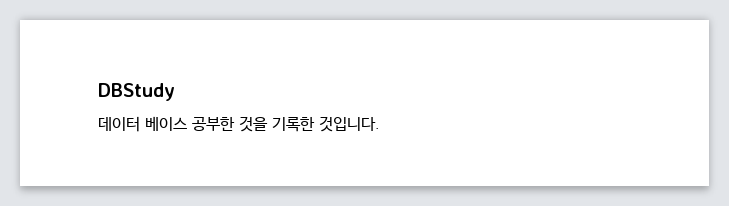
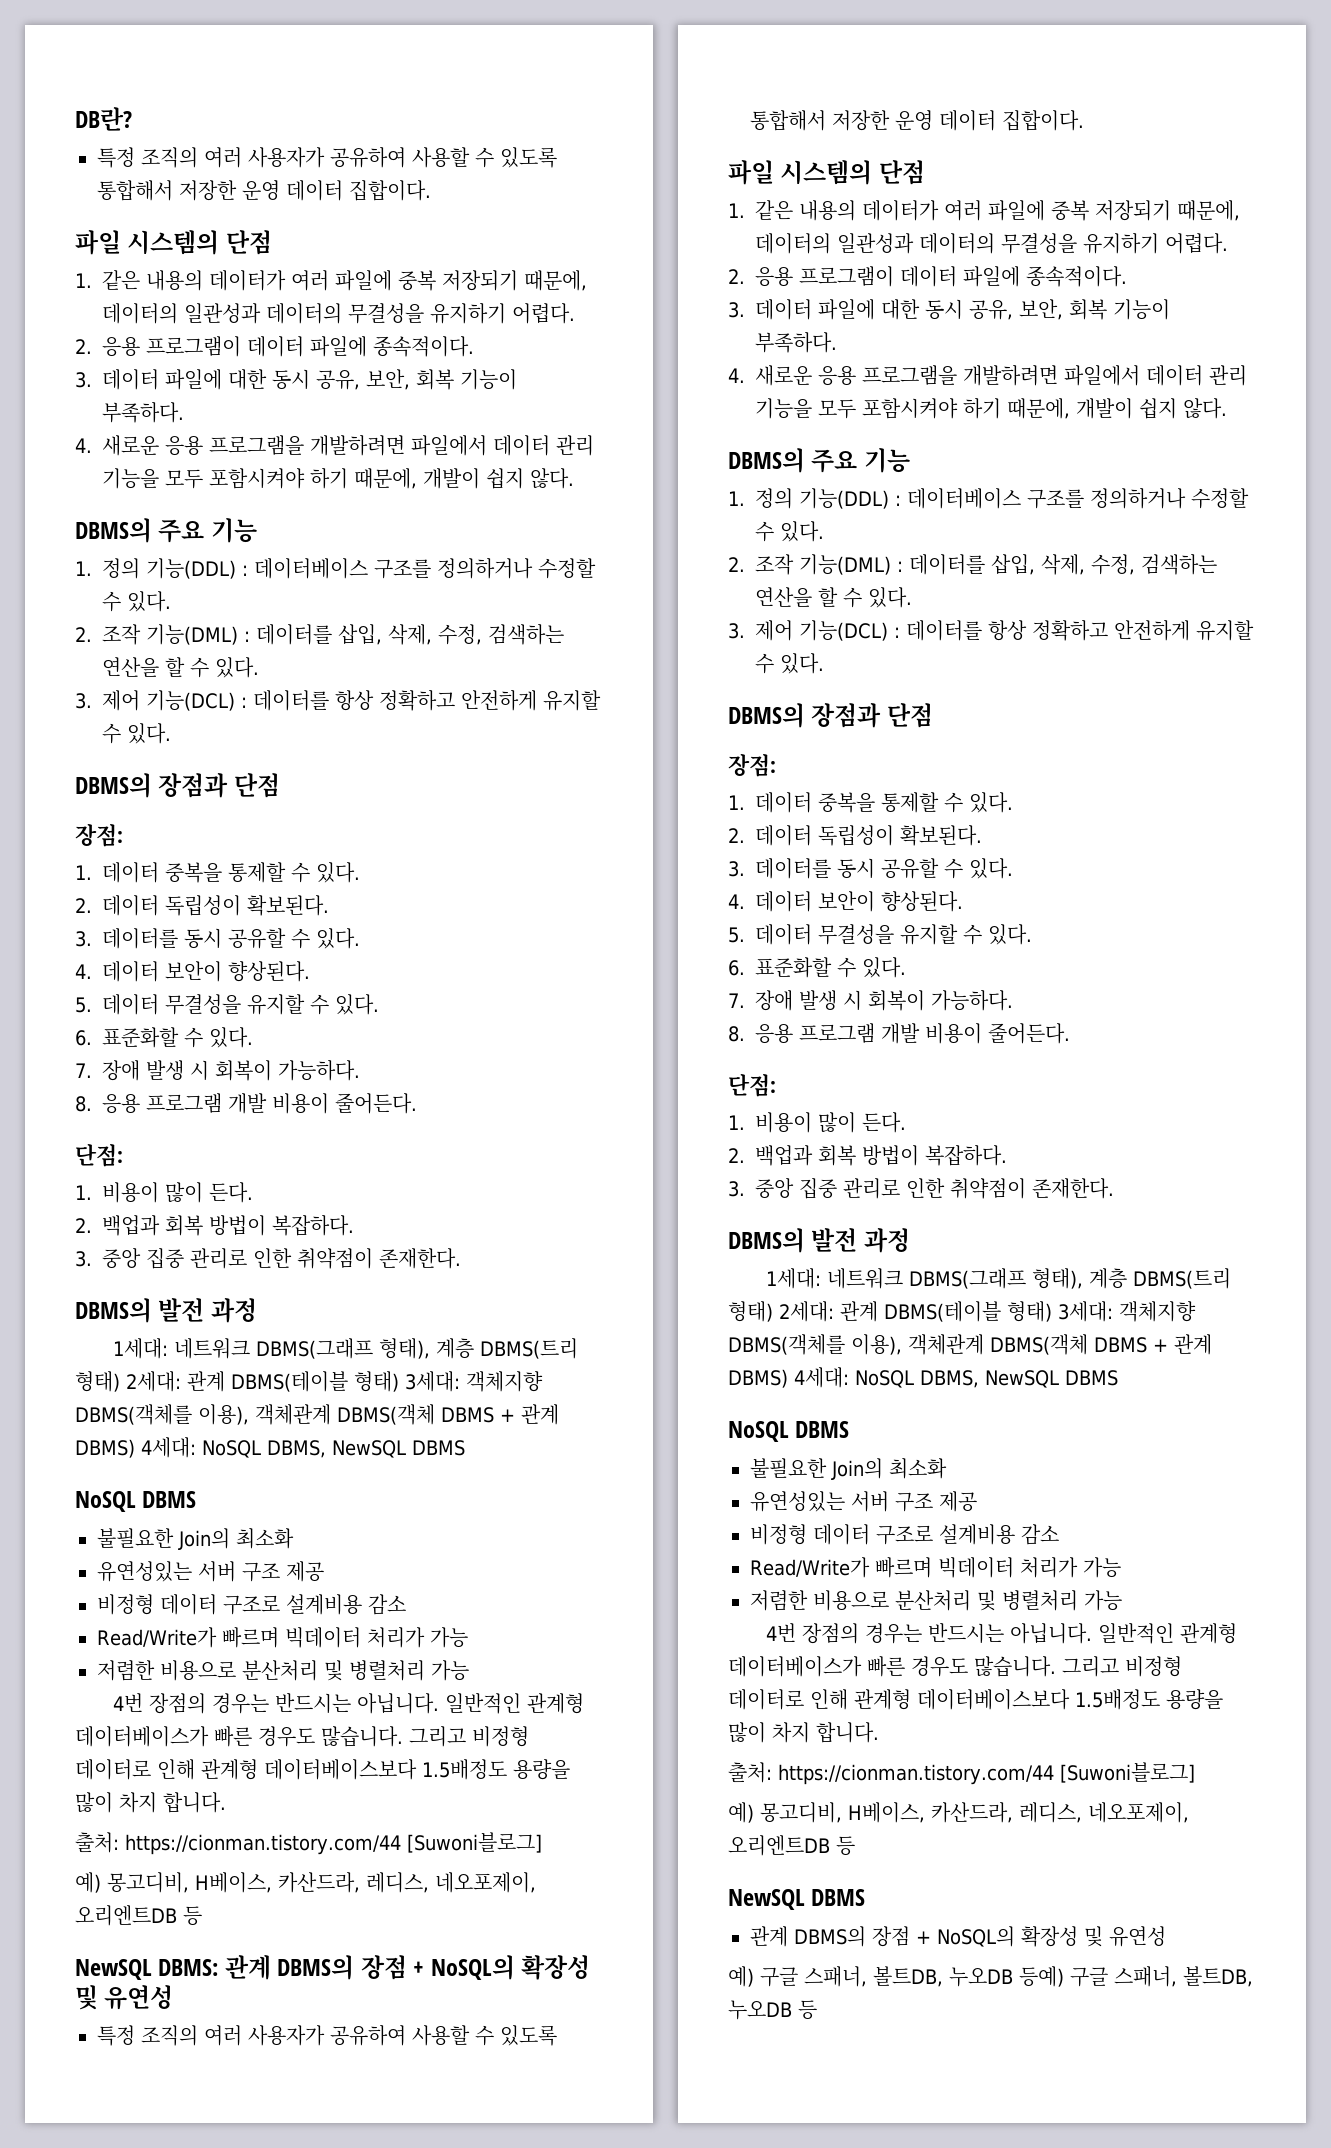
[98,83,175,101] [98,116,379,132] DBStudy // 데이터 베이스 공부한 것을 기록한 것입니다. -> [75,107,132,131] [97,147,557,168] [97,180,431,201] [75,230,272,255] [75,270,587,291] [102,303,575,324] [75,336,474,357] [75,369,517,390] [102,402,184,423] [75,435,594,456] [102,468,574,489] [75,518,257,543] [75,558,596,579] [102,591,171,612] [75,624,564,645] [102,657,259,678] [75,690,601,711] [102,723,171,744] [75,773,280,798] [75,824,123,847] [75,862,360,883] [75,895,329,916] [75,928,360,949] [75,961,310,982] [75,994,379,1015] [75,1027,253,1048] [75,1060,360,1081] [75,1093,417,1114] [75,1144,123,1167] [75,1182,253,1203] [75,1215,354,1236] [75,1248,461,1269] [75,1298,257,1323] [112,1338,578,1359] [75,1371,543,1392] [75,1404,559,1425] [75,1437,465,1458] [75,1491,197,1512] [97,1528,294,1550] [97,1561,324,1582] [97,1594,406,1615] [97,1627,468,1648] [97,1660,469,1681] [112,1693,584,1714] [75,1726,529,1747] [75,1759,570,1780] [75,1792,226,1813] [75,1832,542,1855] [75,1872,536,1893] [75,1905,202,1926] [75,1955,591,1980] [75,1985,174,2010] [97,2025,557,2046] [750,110,1084,131] [728,160,925,185] [728,200,1240,221] [755,233,1228,254] [728,266,1127,287] [728,299,1170,320] [755,332,837,353] [728,365,1247,386] [755,398,1227,419] [728,448,910,473] [728,488,1249,509] [755,521,824,542] [728,554,1217,575] [755,587,912,608] [728,620,1254,641] [755,653,824,674] [728,703,933,728] [728,754,776,777] [728,792,1013,813] [728,825,982,846] [728,858,1013,879] [728,891,963,912] [728,924,1032,945] [728,957,906,978] [728,990,1013,1011] [728,1023,1070,1044] [728,1074,776,1097] [728,1112,906,1133] [728,1145,1007,1166] [728,1178,1114,1199] [728,1228,910,1253] [765,1268,1231,1289] [728,1301,1196,1322] [728,1334,1212,1355] [728,1367,1118,1388] [728,1421,850,1442] [750,1458,947,1480] [750,1491,977,1512] [750,1524,1059,1545] [750,1557,1121,1578] [750,1590,1122,1611] [765,1623,1237,1644] [728,1656,1182,1677] [728,1689,1223,1710] [728,1722,879,1743] [728,1762,1195,1785] [728,1802,1189,1823] [728,1835,855,1856] [728,1889,866,1910] [750,1926,1166,1947] [728,1966,1253,1987] [728,2000,817,2020] DB란? // 특정 조직의 여러 사용자가 공유하여 사용할 수 있도록 통합해서 저장한 운영 데이터 집합이다. // 파일 시스템의 단점 // 1. 같은 내용의 데이터가 여러 파일에 중복 저장되기 때문에, 데이터의 일관성과 데이터의 무결성을 유지하기 어렵다. // 2. 응용 프로그램이 데이터 파일에 종속적이다. // 3. 데이터 파일에 대한 동시 공유, 보안, 회복 기능이 부족하다. // 4. 새로운 응용 프로그램을 개발하려면 파일에서 데이터 관리 기능을 모두 포함시켜야 하기 때문에, 개발이 쉽지 않다. // DBMS의 주요 기능 // 1. 정의 기능(DDL) : 데이터베이스 구조를 정의하거나 수정할 수 있다. // 2. 조작 기능(DML) : 데이터를 삽입, 삭제, 수정, 검색하는 연산을 할 수 있다. // 3. 제어 기능(DCL) : 데이터를 항상 정확하고 안전하게 유지할 수 있다. // DBMS의 장점과 단점 // 장점: // 1. 데이터 중복을 통제할 수 있다. // 2. 데이터 독립성이 확보된다. // 3. 데이터를 동시 공유할 수 있다. // 4. 데이터 보안이 향상된다. // 5. 데이터 무결성을 유지할 수 있다. // 6. 표준화할 수 있다. // 7. 장애 발생 시 회복이 가능하다. // 8. 응용 프로그램 개발 비용이 줄어든다. // 단점: // 1. 비용이 많이 든다. // 2. 백업과 회복 방법이 복잡하다. // 3. 중앙 집중 관리로 인한 취약점이 존재한다. // DBMS의 발전 과정 // 1세대: 네트워크 DBMS(그래프 형태), 계층 DBMS(트리 형태) 2세대: 관계 DBMS(테이블 형태) 3세대: 객체지향 DBMS(객체를 이용), 객체관계 DBMS(객체 DBMS + 관계 DBMS) 4세대: NoSQL DBMS, NewSQL DBMS // NoSQL DBMS // 불필요한 Join의 최소화 // 유연성있는 서버 구조 제공 // 비정형 데이터 구조로 설계비용 감소 // Read/Write가 빠르며 빅데이터 처리가 가능 // 저렴한 비용으로 분산처리 및 병렬처리 가능 // 4번 장점의 경우는 반드시는 아닙니다. 일반적인 관계형 데이터베이스가 빠른 경우도 많습니다. 그리고 비정형 데이터로 인해 관계형 데이터베이스보다 1.5배정도 용량을 많이 차지 합니다. // 출처: https://cionman.tistory.com/44 [Suwoni블로그] // 예) 몽고디비, H베이스, 카산드라, 레디스, 네오포제이, 오리엔트DB 등 // NewSQL DBMS: 관계 DBMS의 장점 + NoSQL의 확장성 및 유연성 // 특정 조직의 여러 사용자가 공유하여 사용할 수 있도록 통합해서 저장한 운영 데이터 집합이다. // 파일 시스템의 단점 // 1. 같은 내용의 데이터가 여러 파일에 중복 저장되기 때문에, 데이터의 일관성과 데이터의 무결성을 유지하기 어렵다. // 2. 응용 프로그램이 데이터 파일에 종속적이다. // 3. 데이터 파일에 대한 동시 공유, 보안, 회복 기능이 부족하다. // 4. 새로운 응용 프로그램을 개발하려면 파일에서 데이터 관리 기능을 모두 포함시켜야 하기 때문에, 개발이 쉽지 않다. // DBMS의 주요 기능 // 1. 정의 기능(DDL) : 데이터베이스 구조를 정의하거나 수정할 수 있다. // 2. 조작 기능(DML) : 데이터를 삽입, 삭제, 수정, 검색하는 연산을 할 수 있다. // 3. 제어 기능(DCL) : 데이터를 항상 정확하고 안전하게 유지할 수 있다. // DBMS의 장점과 단점 // 장점: // 1. 데이터 중복을 통제할 수 있다. // 2. 데이터 독립성이 확보된다. // 3. 데이터를 동시 공유할 수 있다. // 4. 데이터 보안이 향상된다. // 5. 데이터 무결성을 유지할 수 있다. // 6. 표준화할 수 있다. // 7. 장애 발생 시 회복이 가능하다. // 8. 응용 프로그램 개발 비용이 줄어든다. // 단점: // 1. 비용이 많이 든다. // 2. 백업과 회복 방법이 복잡하다. // 3. 중앙 집중 관리로 인한 취약점이 존재한다. // DBMS의 발전 과정 // 1세대: 네트워크 DBMS(그래프 형태), 계층 DBMS(트리 형태) 2세대: 관계 DBMS(테이블 형태) 3세대: 객체지향 DBMS(객체를 이용), 객체관계 DBMS(객체 DBMS + 관계 DBMS) 4세대: NoSQL DBMS, NewSQL DBMS // NoSQL DBMS // 불필요한 Join의 최소화 // 유연성있는 서버 구조 제공 // 비정형 데이터 구조로 설계비용 감소 // Read/Write가 빠르며 빅데이터 처리가 가능 // 저렴한 비용으로 분산처리 및 병렬처리 가능 // 4번 장점의 경우는 반드시는 아닙니다. 일반적인 관계형 데이터베이스가 빠른 경우도 많습니다. 그리고 비정형 데이터로 인해 관계형 데이터베이스보다 1.5배정도 용량을 많이 차지 합니다. // 출처: https://cionman.tistory.com/44 [Suwoni블로그] // 예) 몽고디비, H베이스, 카산드라, 레디스, 네오포제이, 오리엔트DB 등 // NewSQL DBMS // 관계 DBMS의 장점 + NoSQL의 확장성 및 유연성 // 예) 구글 스패너, 볼트DB, 누오DB 등예) 구글 스패너, 볼트DB, 누오DB 등

